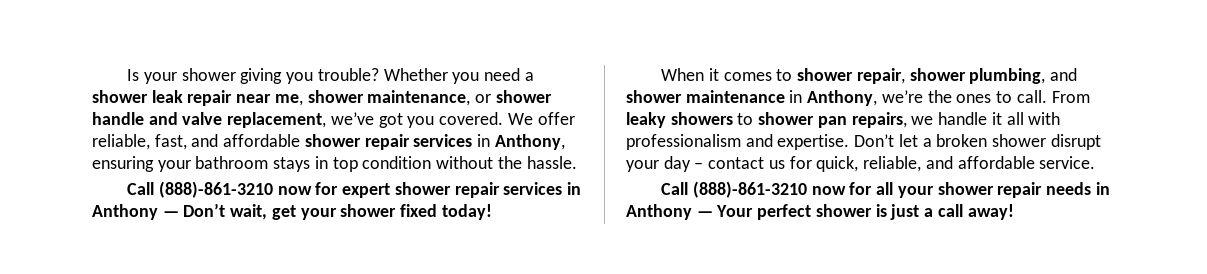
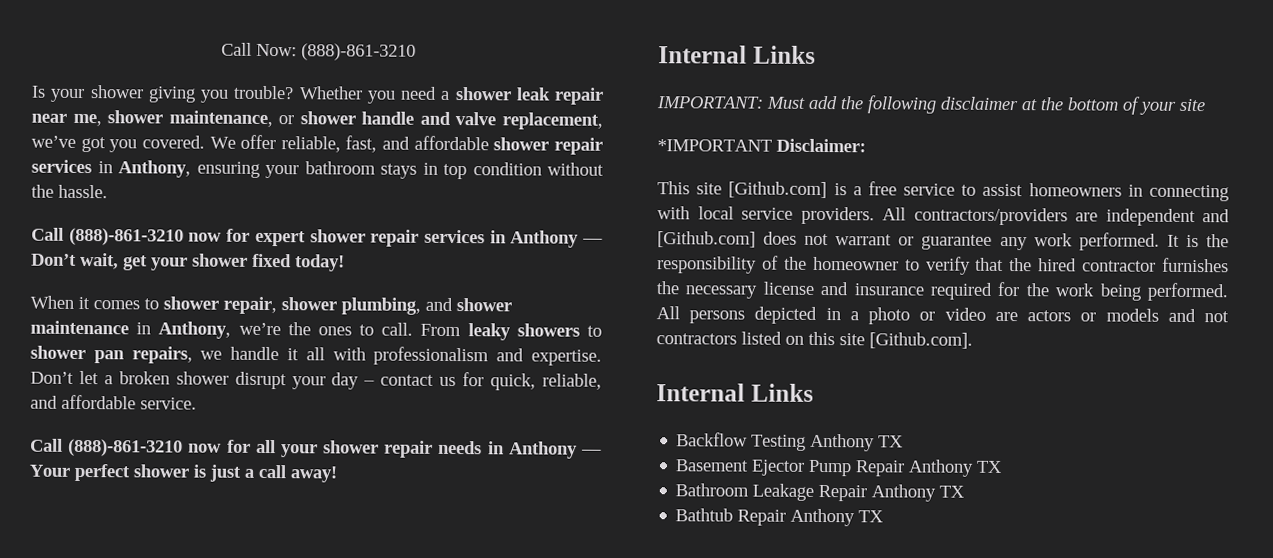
(127, 75) none -> [220,42,416,61] Call Now: (888)-861-3210 //
(1014, 212) none -> [658,45,816,64] [656,95,1205,115] [657,138,866,153] [657,181,1229,202] [657,206,1230,227] [657,231,1229,251] [657,255,1229,275] [656,281,1228,302] [656,306,1229,325] [656,331,973,349] [656,383,814,402] [676,432,905,452] [675,459,1004,477] [675,483,966,502] [675,508,885,527] // Internal Links // IMPORTANT: Must add the following disclaimer at the bottom of your site // *IMPORTANT Disclaimer: // This site [Github.com] is a free service to assist homeowners in connecting with local service providers. All contractors/providers are independent and [Github.com] does not warrant or guarantee any work performed. It is the responsibility of the homeowner to verify that the hired contractor furnishes the necessary license and insurance required for the work being performed. All persons depicted in a photo or video are actors or models and not contractors listed on this site [Github.com]. // Internal Links // Backflow Testing Anthony TX // Basement Ejector Pump Repair Anthony TX // Bathroom Leakage Repair Anthony TX // Bathtub Repair Anthony TX

